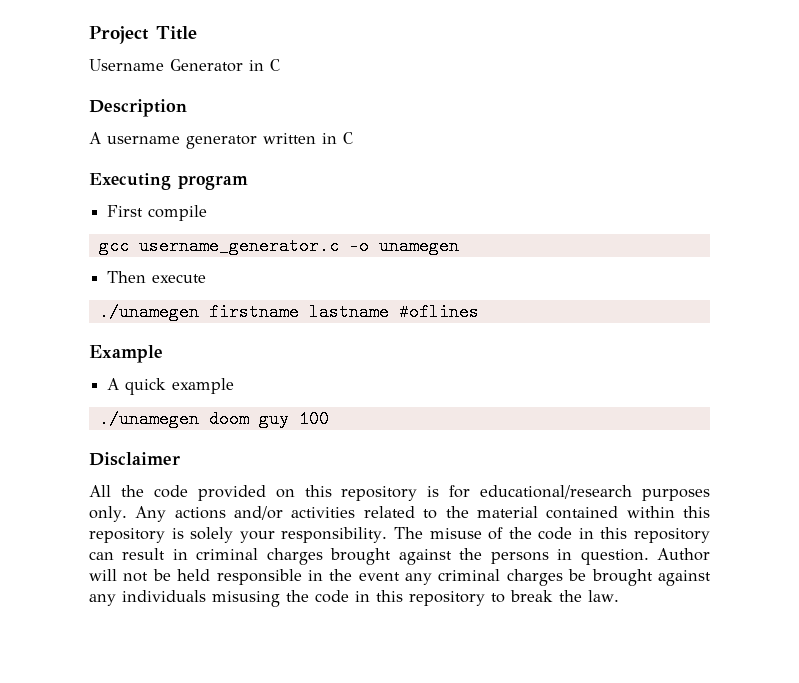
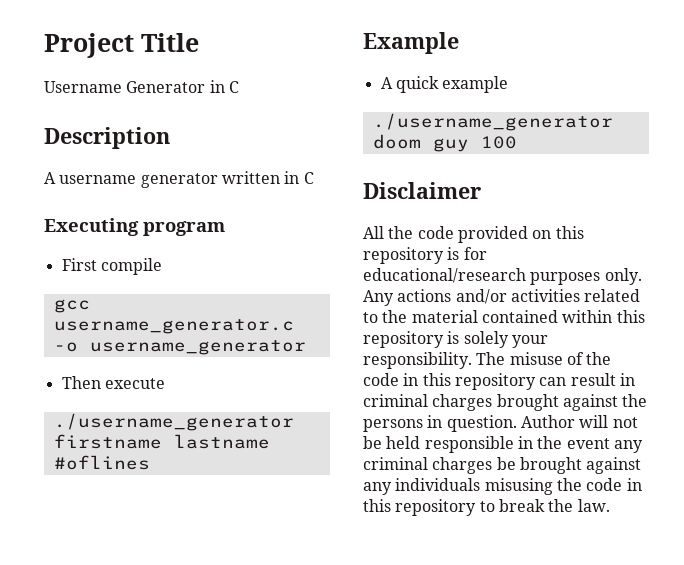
[378,237,459,255] unamegen -> [89,340,306,355] username_generator
[98,303,199,321] ./unamegen -> [53,413,294,431] ./username_generator
[98,410,199,428] ./unamegen -> [372,113,613,131] ./username_generator

